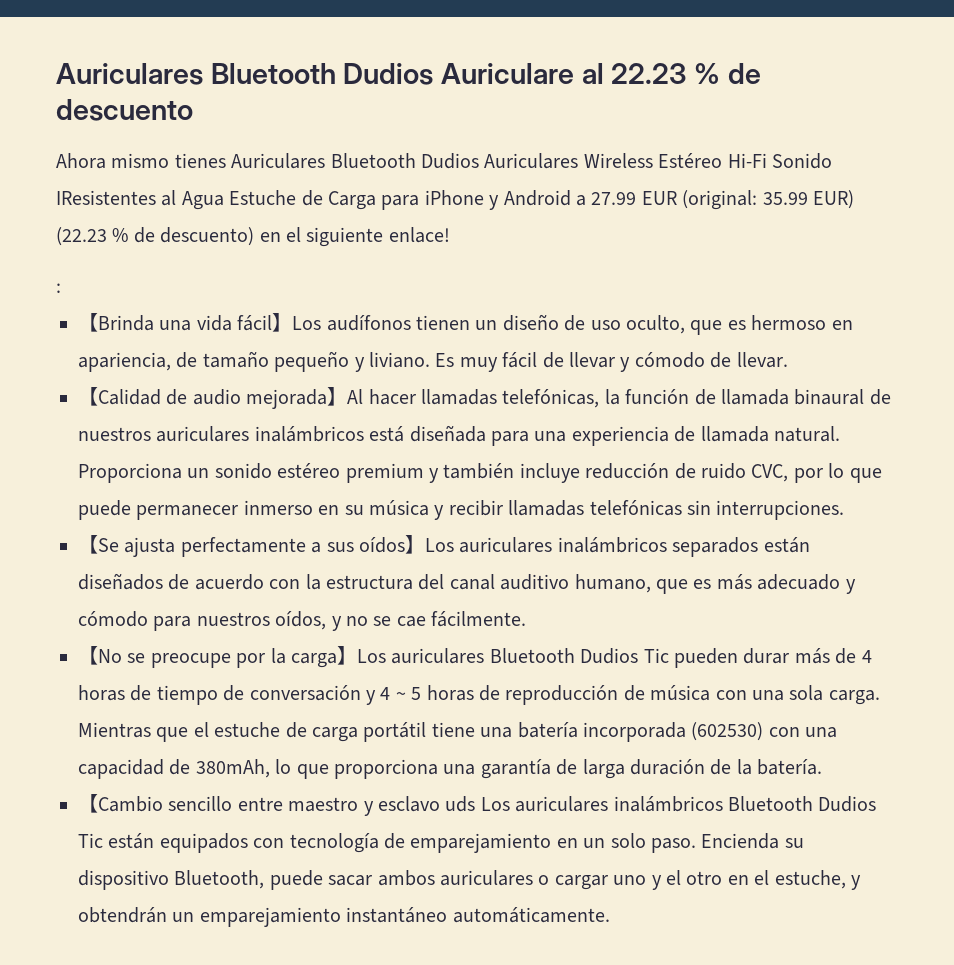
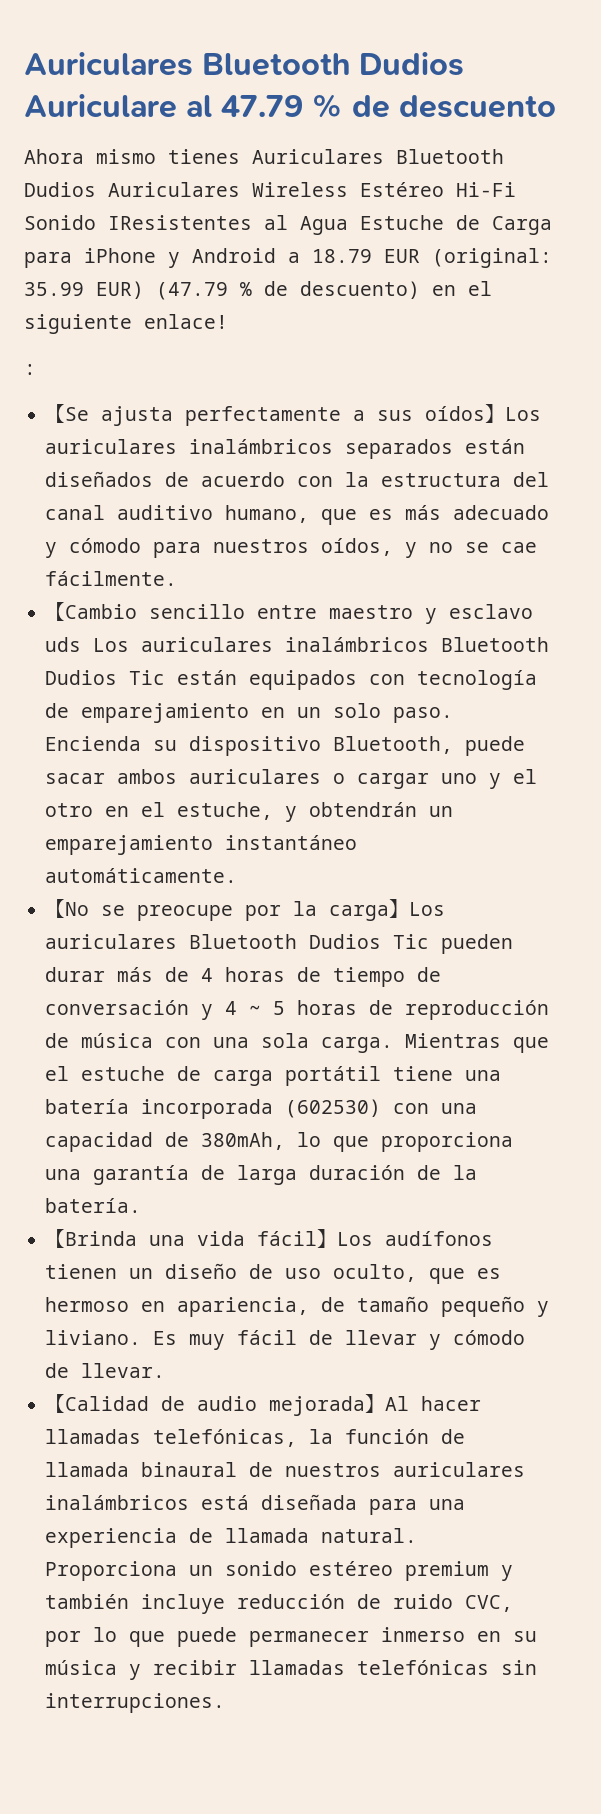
[611,63,687,84] 22.23 -> [221,95,303,117] 47.79
[591,192,637,205] 27.99 -> [312,249,372,263] 18.79
[56,227,107,246] (22.23 -> [156,282,228,300] (47.79
(61, 288) none -> [45,404,542,426] [45,439,526,459] [45,471,550,487] [45,505,550,525] [45,538,538,558] [45,571,178,586] [45,602,534,624] [45,637,550,652] [45,670,538,690] [45,703,454,723] [45,736,526,756] [45,769,538,789] [45,802,454,822] [45,835,358,855] [45,868,238,883] [45,899,446,921] [45,934,514,954] [45,967,442,987] [45,1000,550,1020] [45,1033,550,1053] [45,1066,502,1086] [45,1099,478,1119] [45,1132,514,1152] [45,1165,478,1185] [45,1198,142,1213] // 【Se ajusta perfectamente a sus oídos】Los auriculares inalámbricos separados están diseñados de acuerdo con la estructura del canal auditivo humano, que es más adecuado y cómodo para nuestros oídos, y no se cae fácilmente. // 【Cambio sencillo entre maestro y esclavo uds Los auriculares inalámbricos Bluetooth Dudios Tic están equipados con tecnología de emparejamiento en un solo paso. Encienda su dispositivo Bluetooth, puede sacar ambos auriculares o cargar uno y el otro en el estuche, y obtendrán un emparejamiento instantáneo automáticamente. // 【No se preocupe por la carga】Los auriculares Bluetooth Dudios Tic pueden durar más de 4 horas de tiempo de conversación y 4 ~ 5 horas de reproducción de música con una sola carga. Mientras que el estuche de carga portátil tiene una batería incorporada (602530) con una capacidad de 380mAh, lo que proporciona una garantía de larga duración de la batería.
[78,535,810,557] [78,573,856,594] [78,611,527,631] [78,646,872,668] [78,685,880,705] [78,722,838,742] [78,759,823,779] [78,794,877,816] [78,833,804,853] [78,870,861,890] [78,907,610,927] // 【Se ajusta perfectamente a sus oídos】Los auriculares inalámbricos separados están diseñados de acuerdo con la estructura del canal auditivo humano, que es más adecuado y cómodo para nuestros oídos, y no se cae fácilmente. // 【No se preocupe por la carga】Los auriculares Bluetooth Dudios Tic pueden durar más de 4 horas de tiempo de conversación y 4 ~ 5 horas de reproducción de música con una sola carga. Mientras que el estuche de carga portátil tiene una batería incorporada (602530) con una capacidad de 380mAh, lo que proporciona una garantía de larga duración de la batería. // 【Cambio sencillo entre maestro y esclavo uds Los auriculares inalámbricos Bluetooth Dudios Tic están equipados con tecnología de emparejamiento en un solo paso. Encienda su dispositivo Bluetooth, puede sacar ambos auriculares o cargar uno y el otro en el estuche, y obtendrán un emparejamiento instantáneo automáticamente. -> (226, 1703) none

